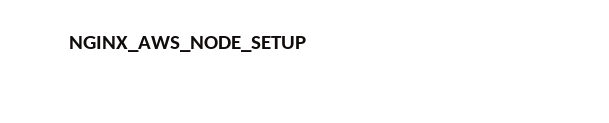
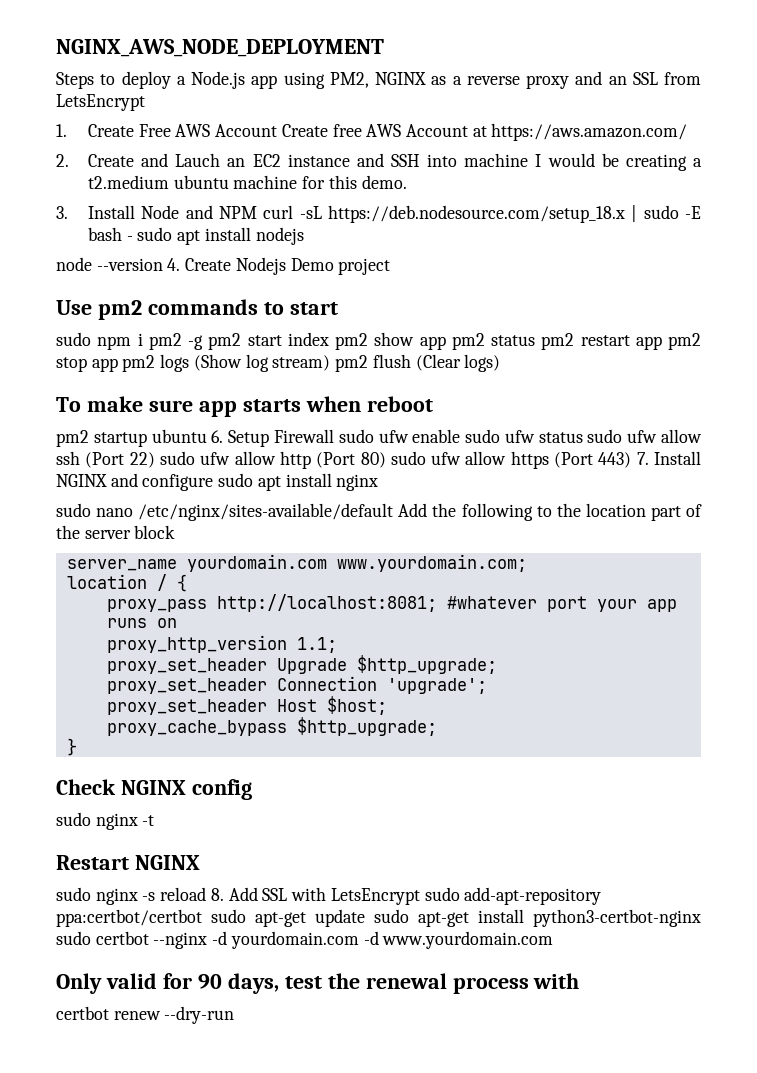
[69,36,306,52] NGINX_AWS_NODE_SETUP -> [56,39,384,57] [56,71,701,89] [56,94,145,111] [56,123,688,141] [56,153,703,171] [87,175,407,189] [56,205,701,223] [87,227,304,245] [56,257,391,275] [56,299,338,320] [56,332,701,350] [56,354,501,372] [56,396,433,417] [56,429,703,447] [56,451,701,469] [56,473,379,491] [56,503,703,521] [56,525,176,539] [66,554,527,572] [66,574,187,592] [106,594,677,612] [106,618,177,628] [106,635,337,653] [106,655,497,674] [106,676,487,694] [106,696,387,715] [106,717,437,736] [66,738,77,756] [56,779,252,800] [56,812,155,830] [56,855,200,870] [56,887,602,905] [56,909,701,927] [56,931,554,949] [56,973,580,994] [56,1006,235,1024] NGINX_AWS_NODE_DEPLOYMENT // Steps to deploy a Node.js app using PM2, NGINX as a reverse proxy and an SSL from LetsEncrypt // 1. Create Free AWS Account Create free AWS Account at https://aws.amazon.com/ // 2. Create and Lauch an EC2 instance and SSH into machine I would be creating a t2.medium ubuntu machine for this demo. // 3. Install Node and NPM curl -sL https://deb.nodesource.com/setup_18.x | sudo -E bash - sudo apt install nodejs // node --version 4. Create Nodejs Demo project // Use pm2 commands to start // sudo npm i pm2 -g pm2 start index pm2 show app pm2 status pm2 restart app pm2 stop app pm2 logs (Show log stream) pm2 flush (Clear logs) // To make sure app starts when reboot // pm2 startup ubuntu 6. Setup Firewall sudo ufw enable sudo ufw status sudo ufw allow ssh (Port 22) sudo ufw allow http (Port 80) sudo ufw allow https (Port 443) 7. Install NGINX and configure sudo apt install nginx // sudo nano /etc/nginx/sites-available/default Add the following to the location part of the server block // server_name yourdomain.com www.yourdomain.com; // location / { // proxy_pass http://localhost:8081; #whatever port your app runs on // proxy_http_version 1.1; // proxy_set_header Upgrade $http_upgrade; // proxy_set_header Connection 'upgrade'; // proxy_set_header Host $host; // proxy_cache_bypass $http_upgrade; // } // Check NGINX config // sudo nginx -t // Restart NGINX // sudo nginx -s reload 8. Add SSL with LetsEncrypt sudo add-apt-repository ppa:certbot/certbot sudo apt-get update sudo apt-get install python3-certbot-nginx sudo certbot --nginx -d yourdomain.com -d www.yourdomain.com // Only valid for 90 days, test the renewal process with // certbot renew --dry-run

